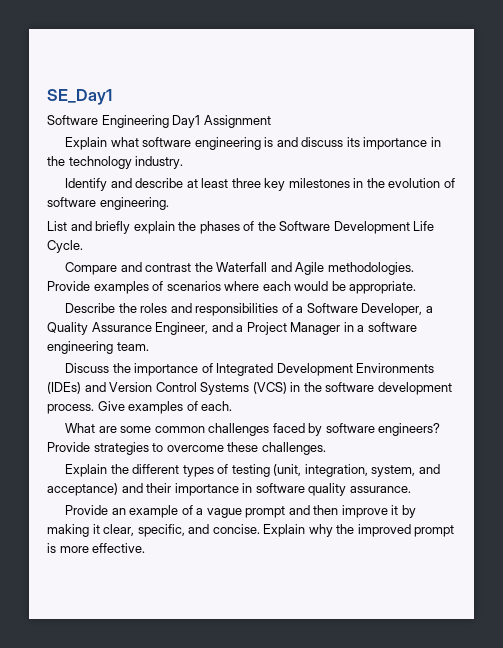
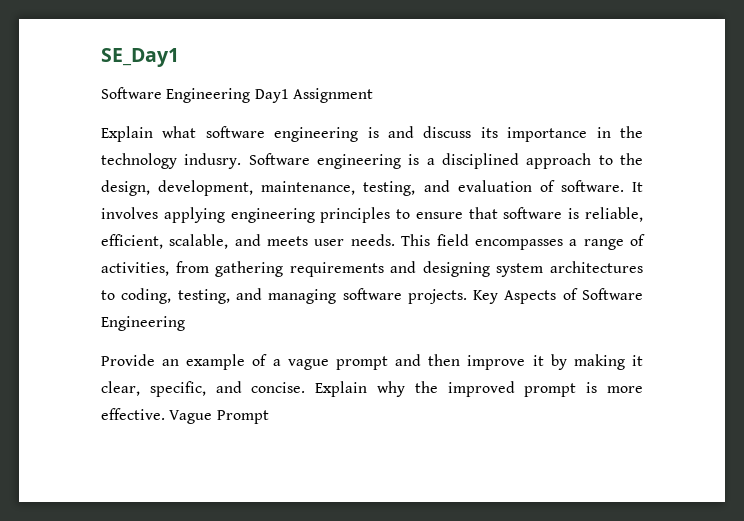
[135,156,184,169] [64,178,455,191] [47,197,169,210] [47,221,435,234] [47,240,83,253] [64,262,414,275] [47,281,417,294] [64,303,433,316] [47,322,417,335] [47,341,149,354] [64,363,435,376] [47,382,452,395] [47,401,233,414] [64,423,441,436] [47,442,326,455] [64,464,440,477] [47,483,411,496] industry. // Identify and describe at least three key milestones in the evolution of software engineering. // List and briefly explain the phases of the Software Development Life Cycle. // Compare and contrast the Waterfall and Agile methodologies. Provide examples of scenarios where each would be appropriate. // Describe the roles and responsibilities of a Software Developer, a Quality Assurance Engineer, and a Project Manager in a software engineering team. // Discuss the importance of Integrated Development Environments (IDEs) and Version Control Systems (VCS) in the software development process. Give examples of each. // What are some common challenges faced by software engineers? Provide strategies to overcome these challenges. // Explain the different types of testing (unit, integration, system, and acceptance) and their importance in software quality assurance. -> [184,153,643,169] [101,180,643,196] [101,207,643,223] [101,234,646,250] [101,261,643,277] [101,288,643,304] [101,316,185,331] indusry. Software engineering is a disciplined approach to the design, development, maintenance, testing, and evaluation of software. It involves applying engineering principles to ensure that software is reliable, efficient, scalable, and meets user needs. This field encompasses a range of activities, from gathering requirements and designing system architectures to coding, testing, and managing software projects. Key Aspects of Software Engineering
(146, 548) none -> [169,410,269,424] Vague Prompt

